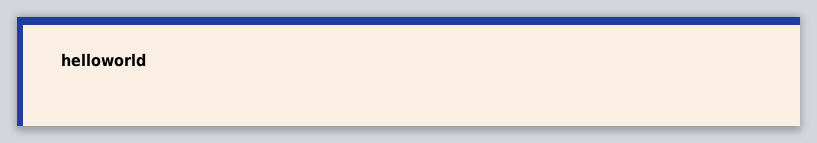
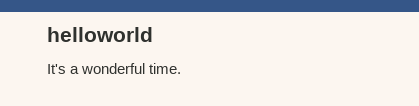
(146, 60) none -> [47,63,182,74] // It's a wonderful time.

